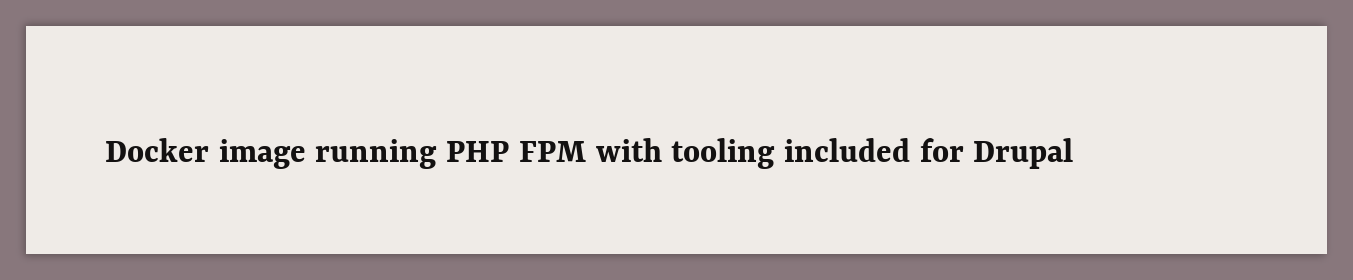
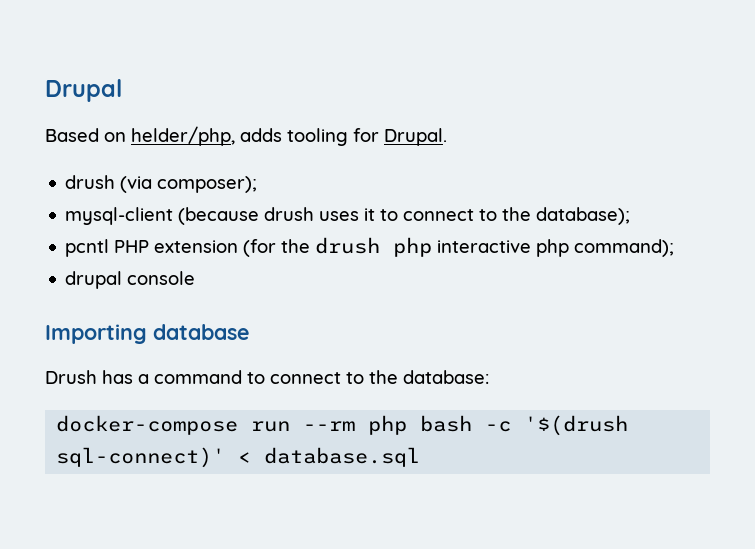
[105,138,1074,169] Docker image running PHP FPM with tooling included for Drupal -> [45,79,122,102] [45,126,447,146] [65,175,258,193] [65,207,631,225] [65,237,675,257] [65,271,196,289] [45,324,249,344] [45,370,489,384] [56,415,629,436] [56,447,421,468] Drupal // Based on helder/php, adds tooling for Drupal. // drush (via composer); // mysql-client (because drush uses it to connect to the database); // pcntl PHP extension (for the drush php interactive php command); // drupal console // Importing database // Drush has a command to connect to the database: // docker-compose run --rm php bash -c '$(drush sql-connect)' < database.sql

